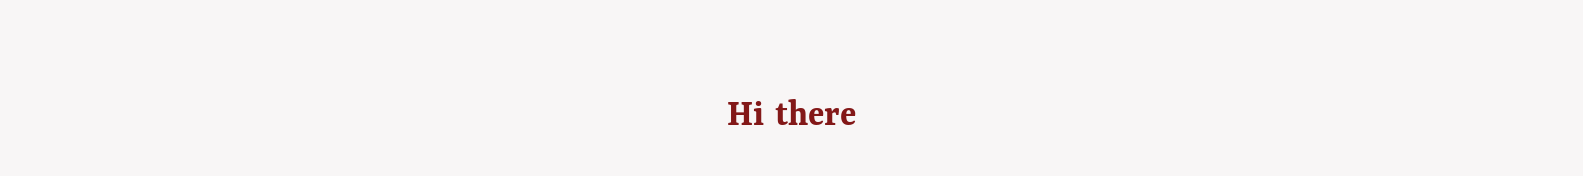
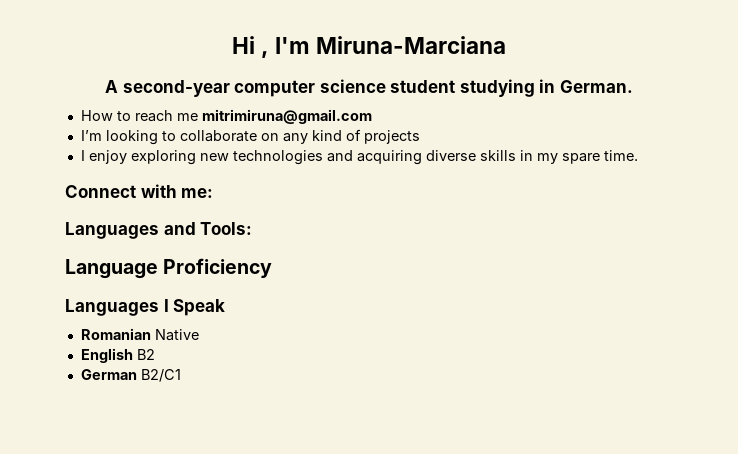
[774,99,856,125] there -> [260,36,507,58] [104,79,634,97] [80,109,372,124] [80,129,420,145] [80,150,638,165] [65,184,214,198] [65,222,253,239] [65,258,273,279] [65,299,226,316] [80,328,199,341] [80,348,155,363] [80,369,181,382] , I'm Miruna-Marciana // A second-year computer science student studying in German. // How to reach me mitrimiruna@gmail.com // I’m looking to collaborate on any kind of projects // I enjoy exploring new technologies and acquiring diverse skills in my spare time. // Connect with me: // Languages and Tools: // Language Proficiency // Languages I Speak // Romanian Native // English B2 // German B2/C1

